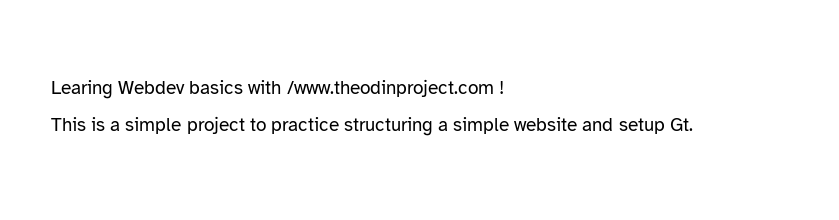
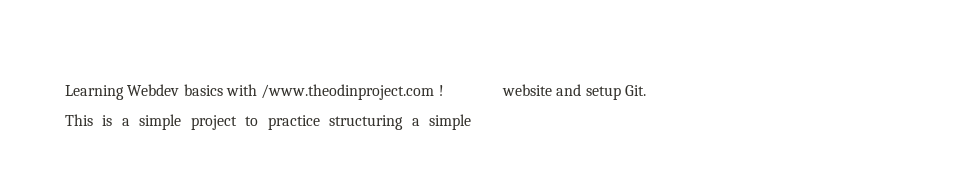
[51,80,113,99] Learing -> [65,85,124,100] Learning
[669,118,693,131] Gt. -> [624,85,646,96] Git.

